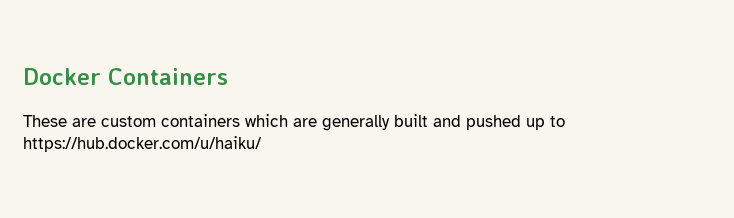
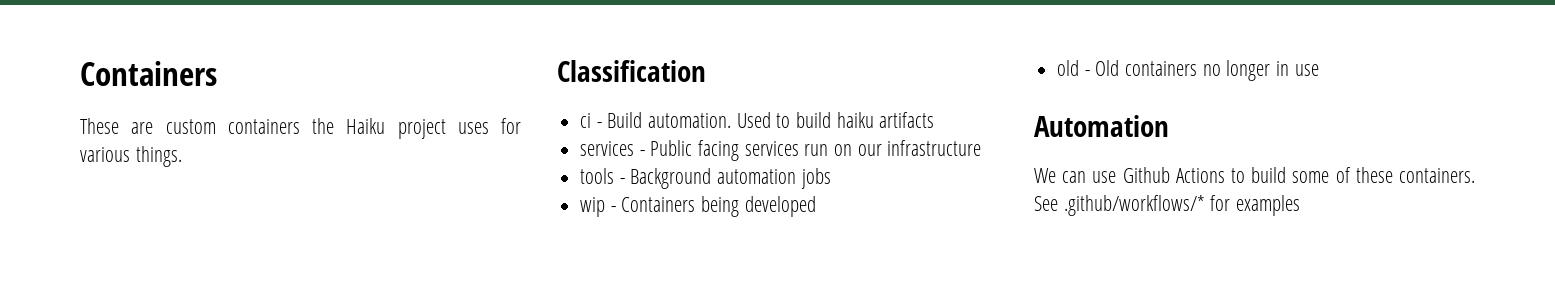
[23,68,101,85] Docker -> (80, 73) none
[245,114,565,131] [23,136,262,152] which are generally built and pushed up to https://hub.docker.com/u/haiku/ -> [312,118,521,139] [80,146,182,167] [557,60,706,82] [580,112,935,128] [580,140,982,161] [580,168,831,189] [580,196,816,217] [1057,60,1319,81] [1034,115,1169,137] [1034,167,1475,183] [1034,195,1301,216] the Haiku project uses for various things. // Classification // ci - Build automation. Used to build haiku artifacts // services - Public facing services run on our infrastructure // tools - Background automation jobs // wip - Containers being developed // old - Old containers no longer in use // Automation // We can use Github Actions to build some of these containers. See .github/workflows/* for examples

